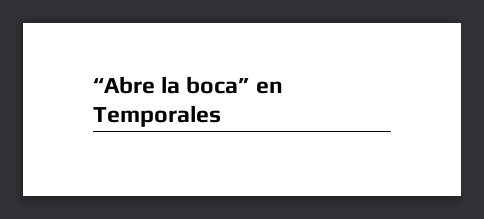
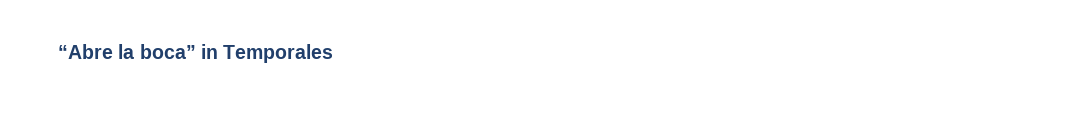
[255,81,283,94] en -> [200,44,218,59] in

